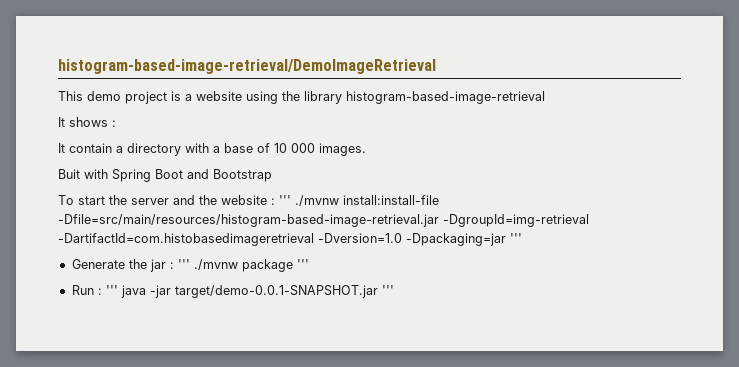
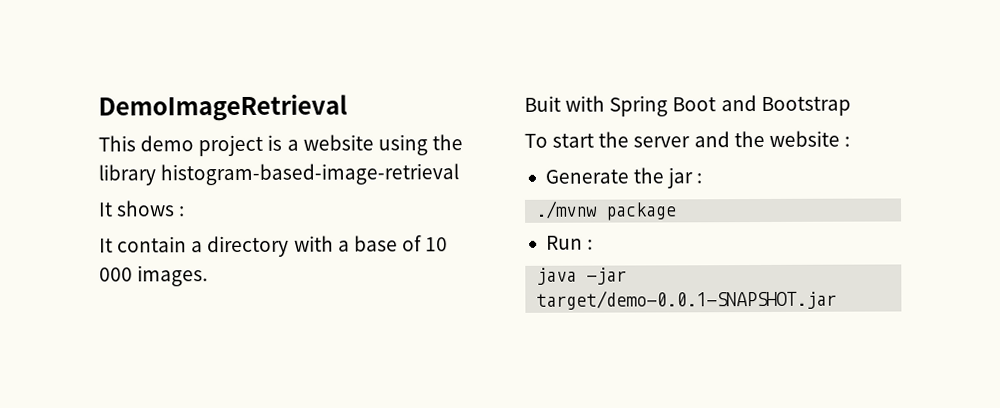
[58,59,436,74] histogram-based-image-retrieval/DemoImageRetrieval -> [98,94,348,122] DemoImageRetrieval
[279,195,439,206] [58,214,589,227] [58,233,522,246] ''' ./mvnw install:install-file -Dfile=src/main/resources/histogram-based-image-retrieval.jar -DgroupId=img-retrieval -DartifactId=com.histobasedimageretrieval -Dversion=1.0 -Dpackaging=jar ''' -> (850, 141) none
[177,259,190,269] ''' -> (703, 178) //
[296,259,309,269] ''' -> (678, 211) none
[105,285,118,295] ''' -> (594, 244) //
[381,285,394,295] ''' -> (838, 299) none

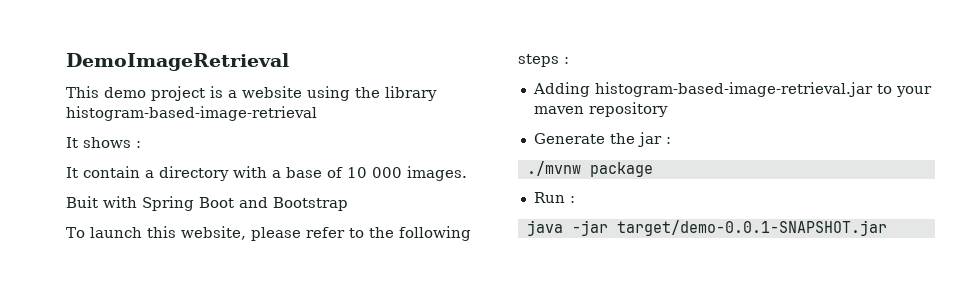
[552,130,850,148] start the server and the website : -> [89,226,471,241] [518,54,569,67] [532,82,932,97] [533,102,668,117] launch this website, please refer to the following steps : // Adding histogram-based-image-retrieval.jar to your maven repository

